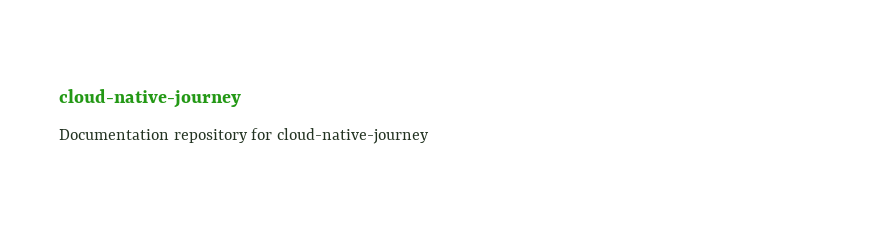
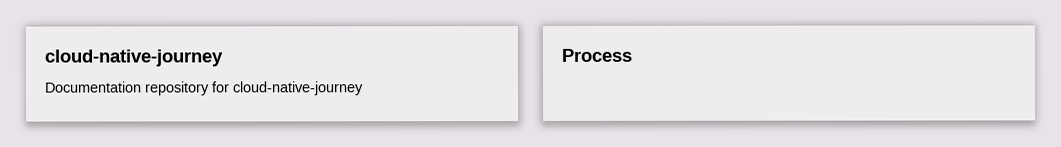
(430, 136) none -> [561,48,632,62] // Process

